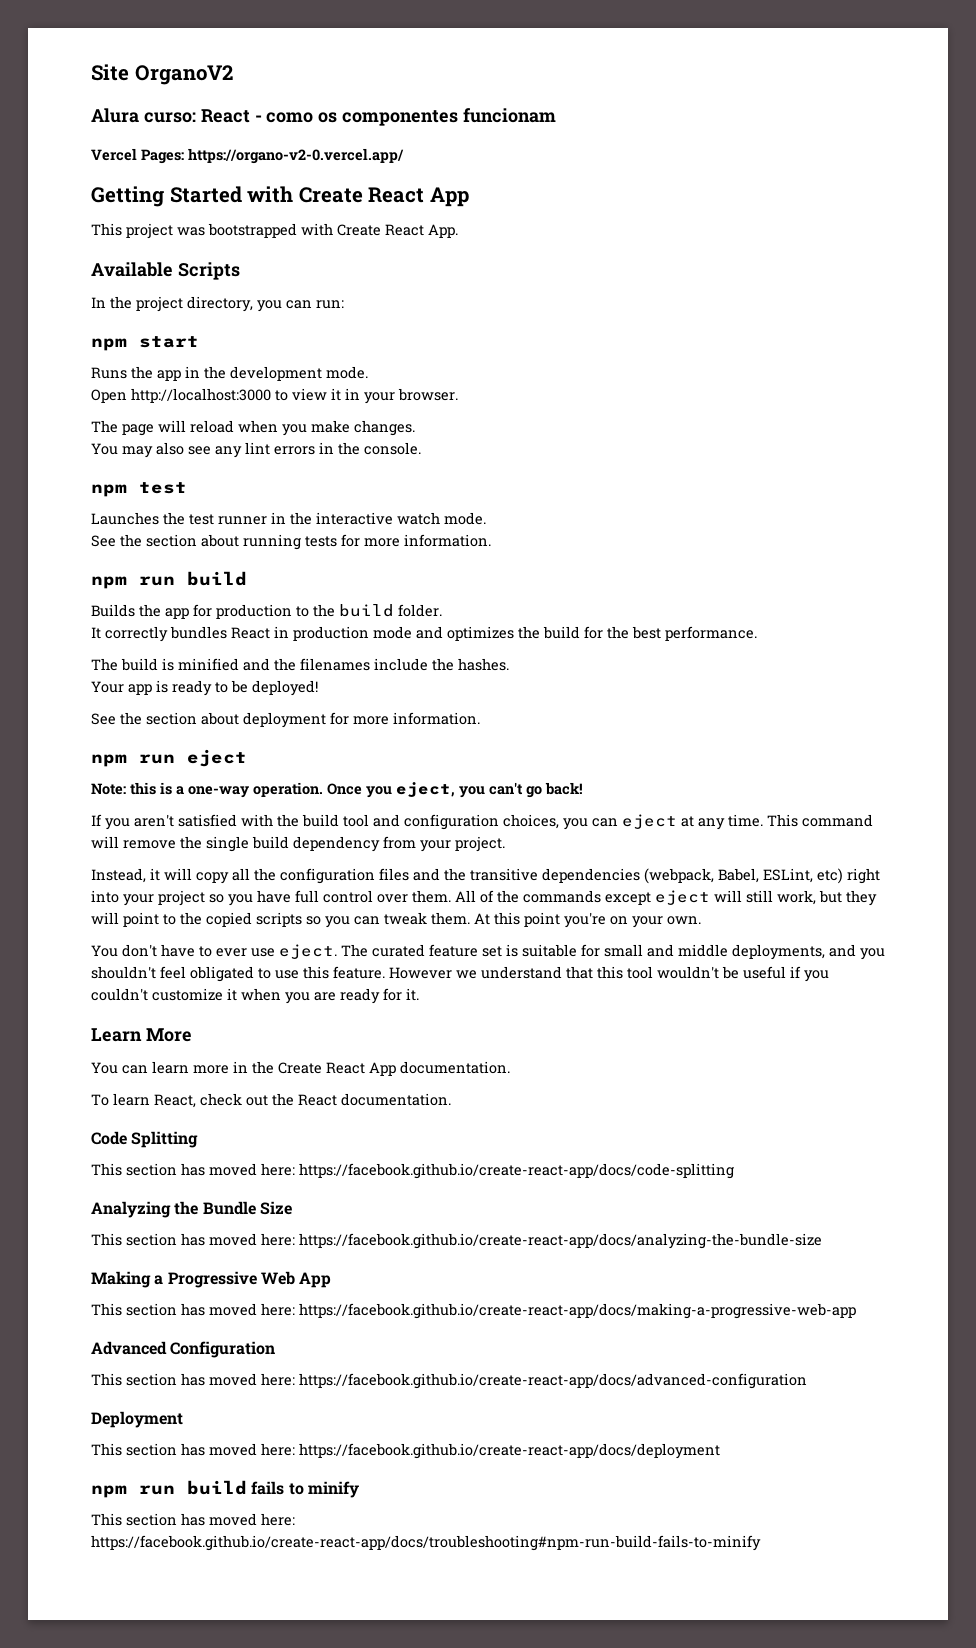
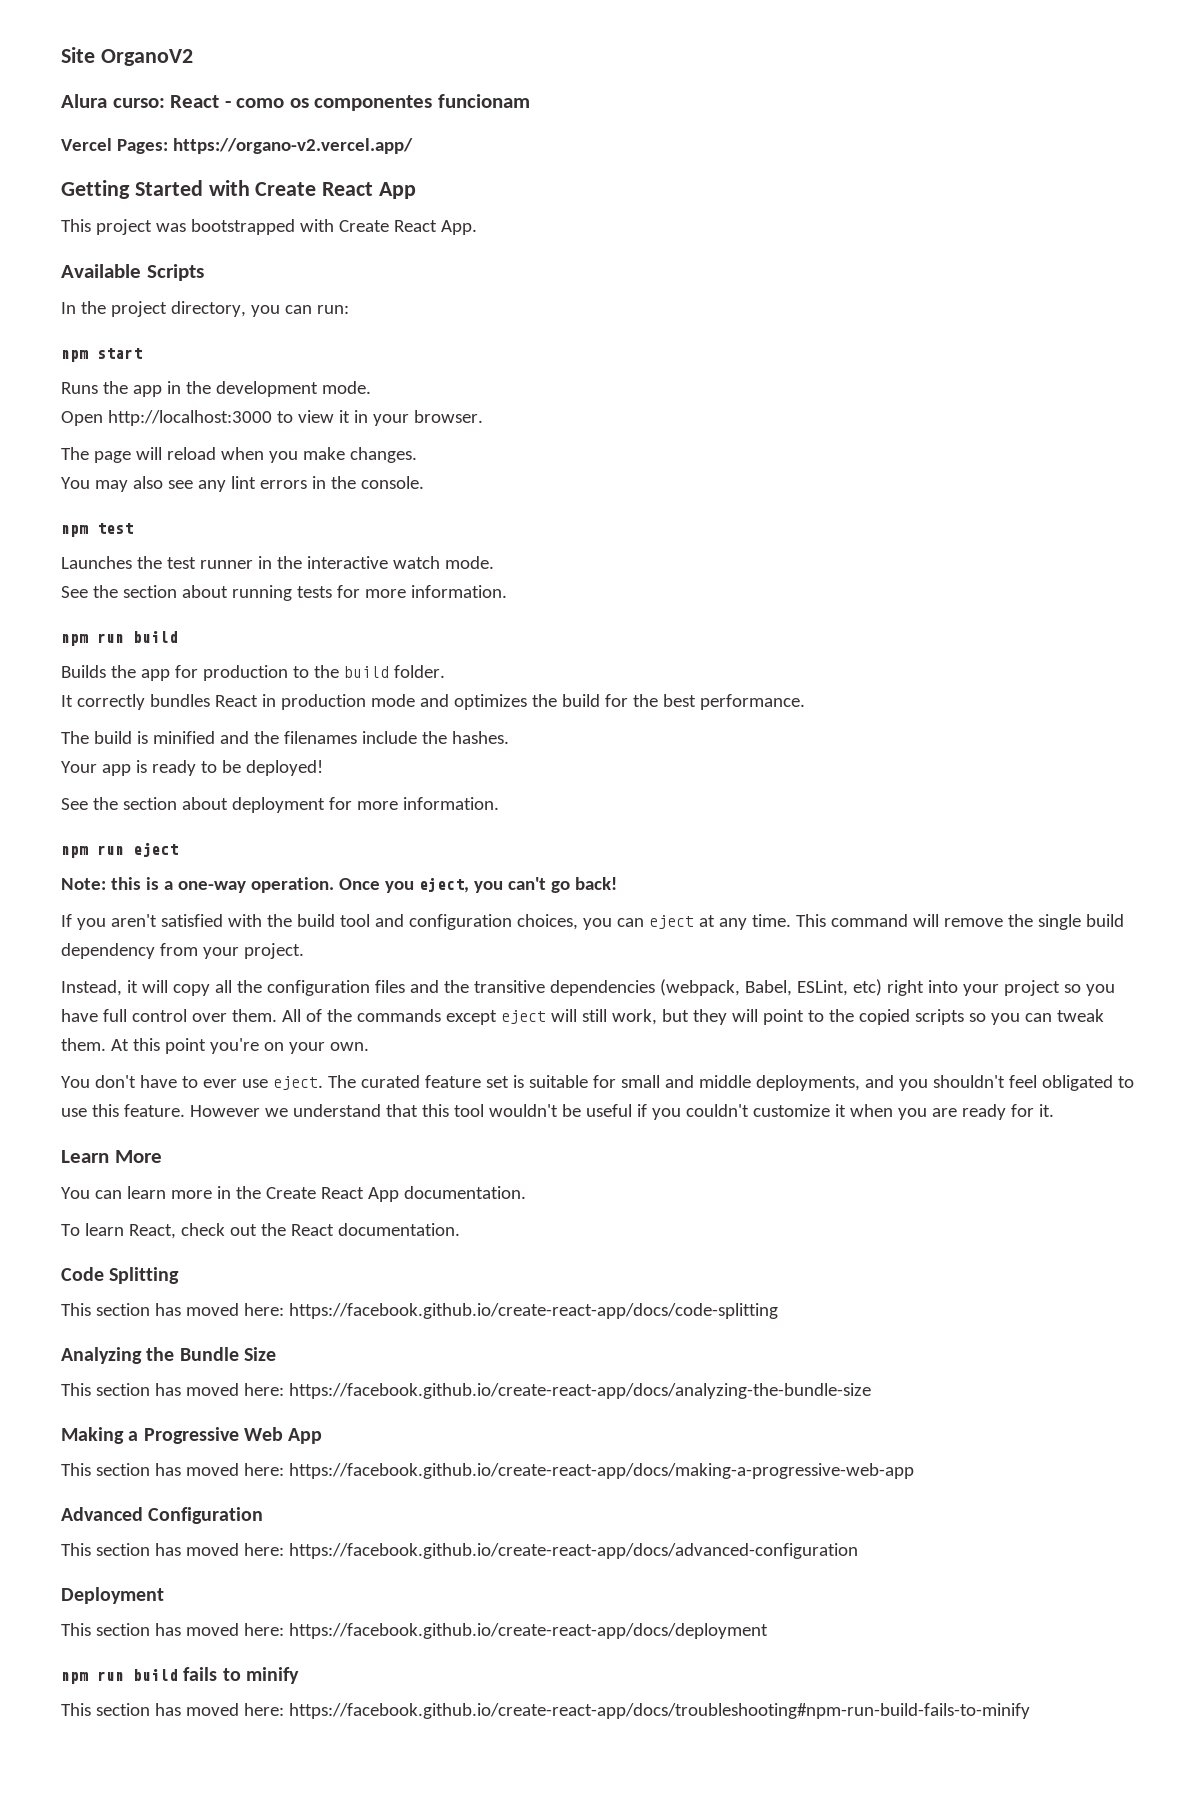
[188,148,404,164] https://organo-v2-0.vercel.app/ -> [172,138,413,154] https://organo-v2.vercel.app/

